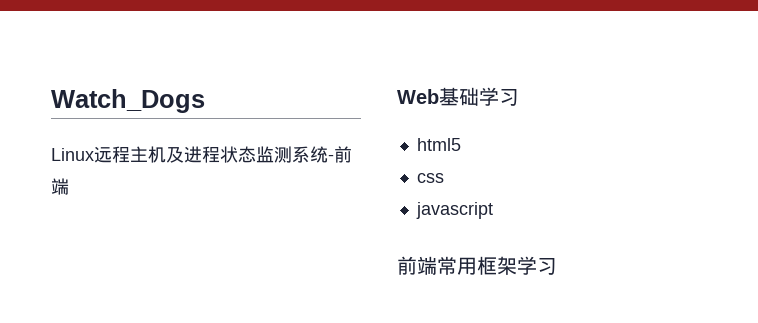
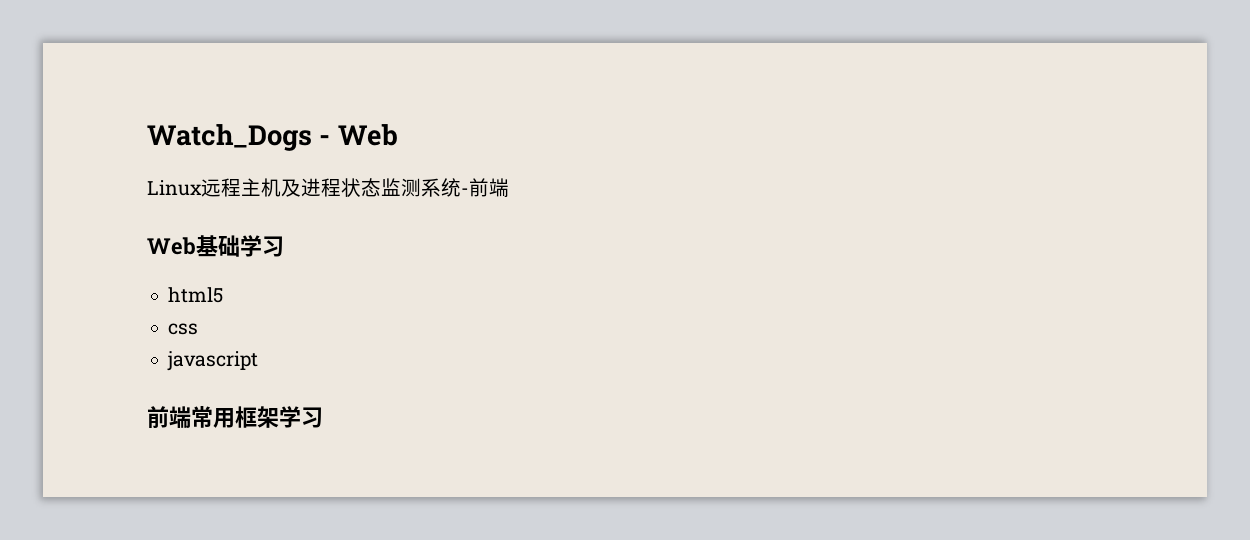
(205, 101) none -> [319,124,398,146] - Web

